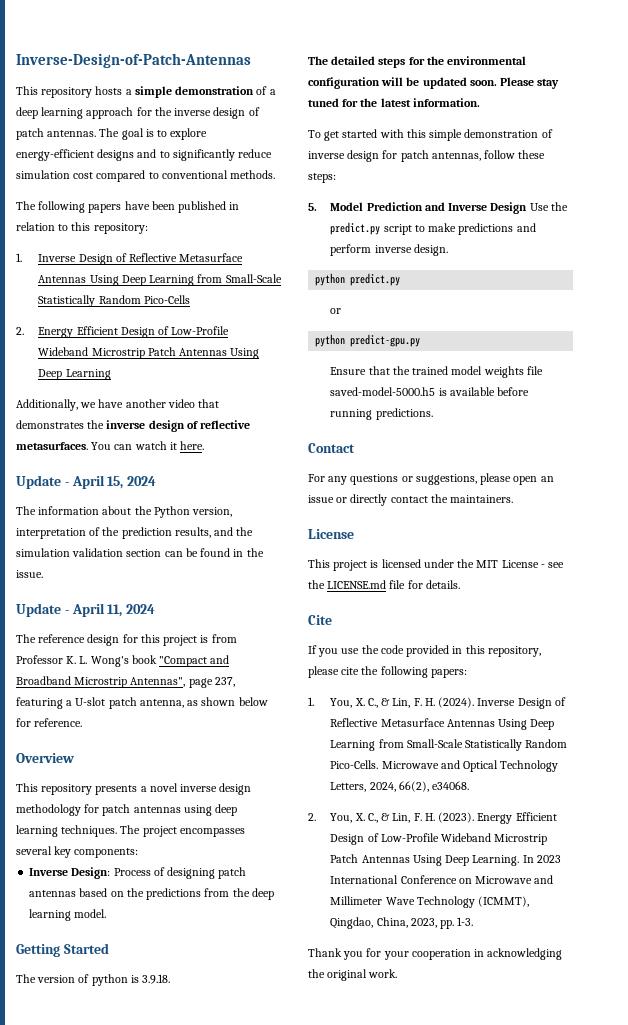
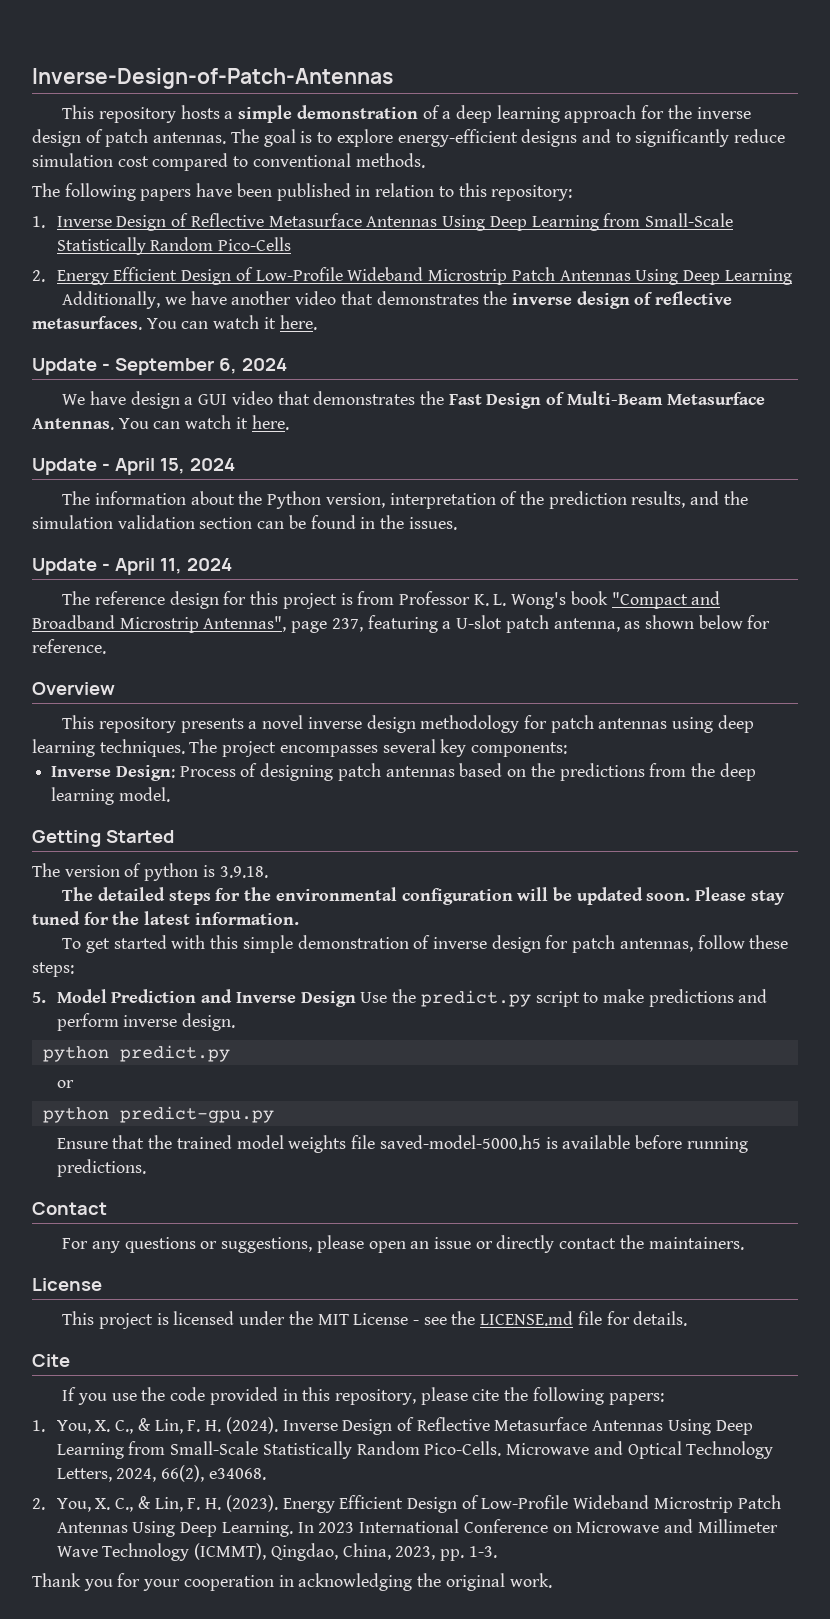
(205, 445) none -> [32,358,287,375] [62,391,765,409] [32,415,289,430] // Update - September 6, 2024 // We have design a GUI video that demonstrates the Fast Design of Multi-Beam Metasurface Antennas. You can watch it here.
[16,570,43,578] issue. -> [408,517,457,530] issues.

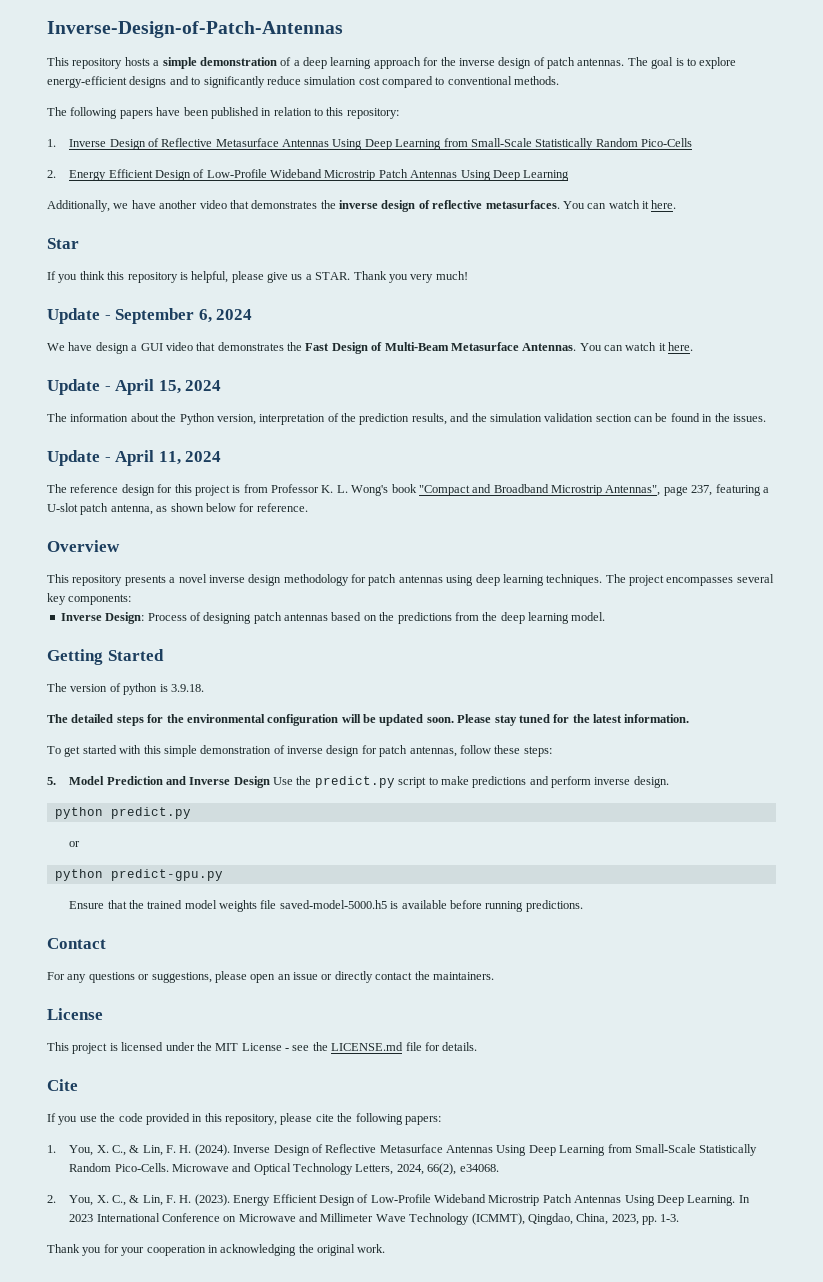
(317, 322) none -> [47,238,79,249] [47,271,468,283] // Star // If you think this repository is helpful, please give us a STAR. Thank you very much!

